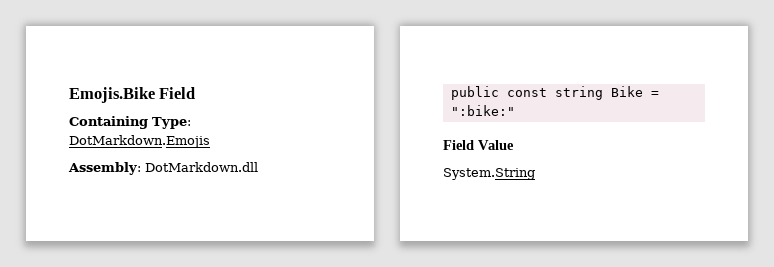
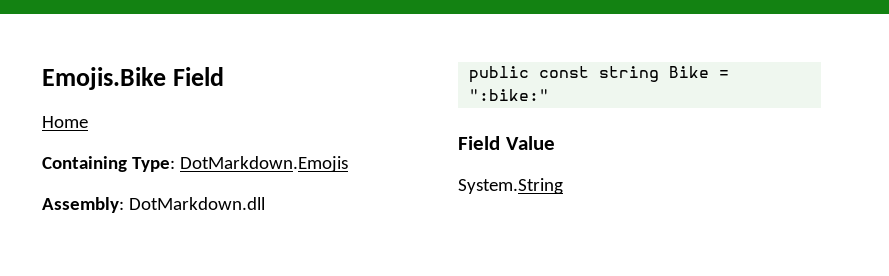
(196, 93) none -> [42,116,88,128] // Home

